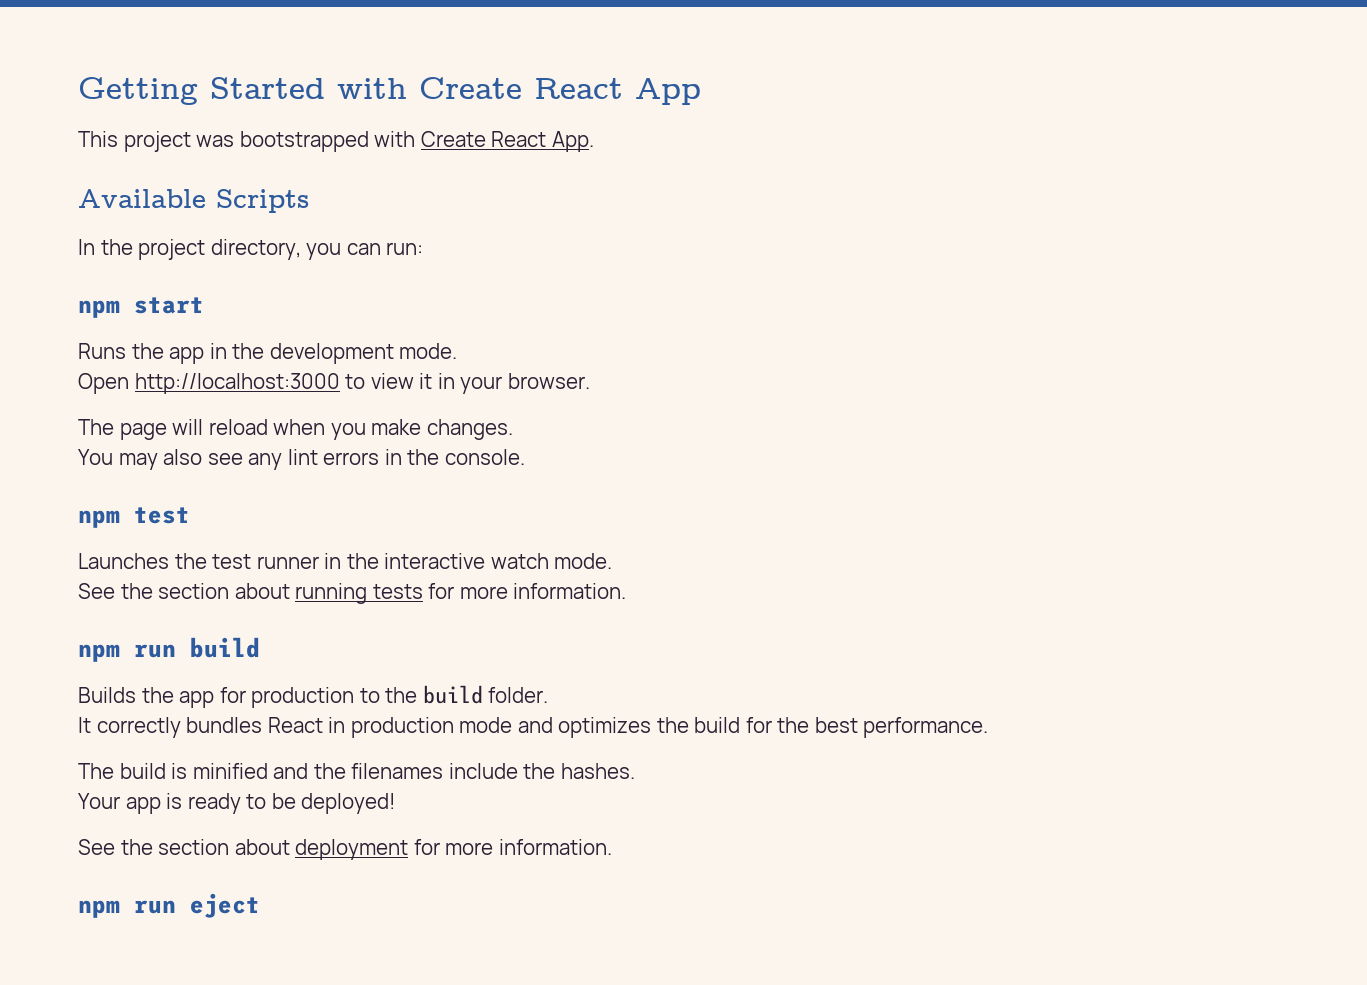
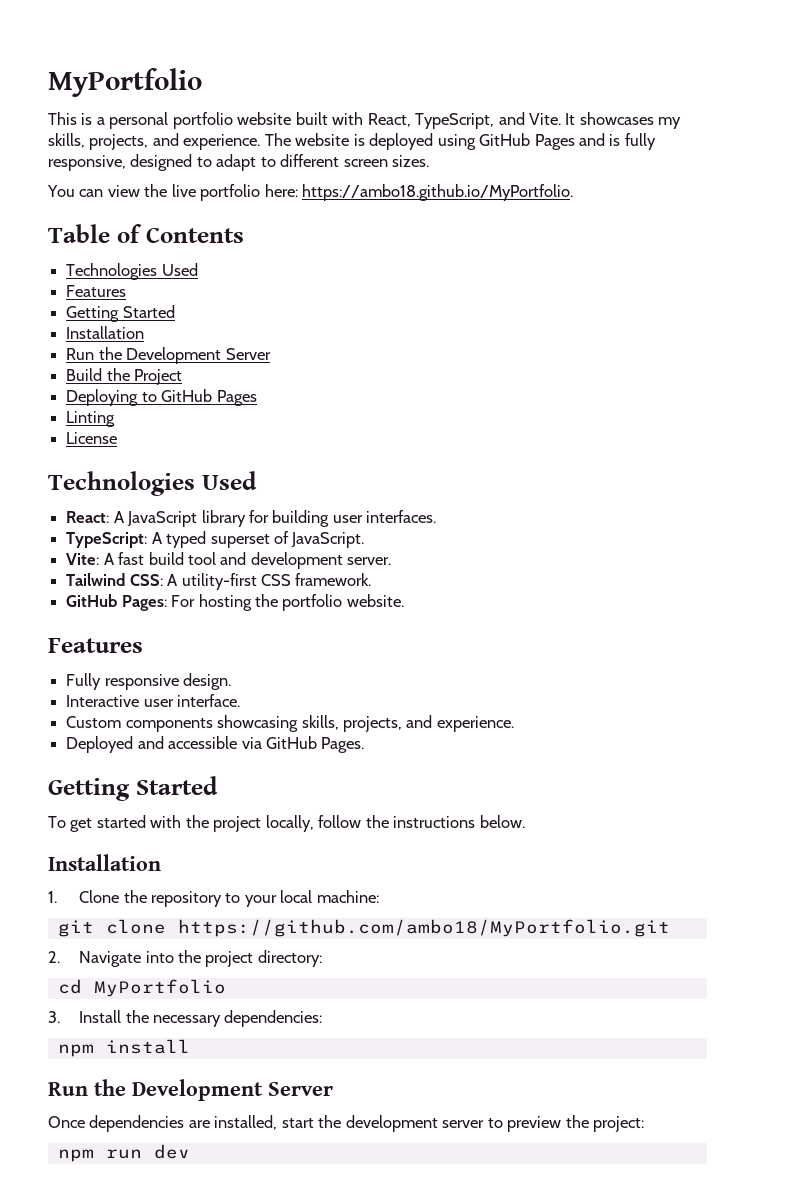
[78,77,701,105] [78,131,594,152] [78,189,309,213] [78,239,424,260] [78,297,204,318] [78,343,458,364] [78,373,590,394] [78,419,513,440] [78,449,525,470] [78,507,190,528] [78,553,613,569] [78,583,627,604] [78,637,260,662] [78,685,549,708] [78,717,989,738] [78,763,635,779] [78,793,396,814] [78,839,612,860] [78,893,260,918] Getting Started with Create React App // This project was bootstrapped with Create React App. // Available Scripts // In the project directory, you can run: // npm start // Runs the app in the development mode. // Open http://localhost:3000 to view it in your browser. // The page will reload when you make changes. // You may also see any lint errors in the console. // npm test // Launches the test runner in the interactive watch mode. // See the section about running tests for more information. // npm run build // Builds the app for production to the build folder. // It correctly bundles React in production mode and optimizes the build for the best performance. // The build is minified and the filenames include the hashes. // Your app is ready to be deployed! // See the section about deployment for more information. // npm run eject -> [48,68,202,97] [48,112,682,129] [48,133,656,150] [48,154,430,171] [47,184,574,201] [48,224,244,243] [66,263,198,280] [66,285,127,297] [66,305,175,322] [66,326,145,339] [66,347,271,364] [66,368,183,385] [66,389,257,406] [66,411,116,427] [66,432,118,444] [48,471,257,496] [66,510,437,527] [66,531,365,548] [66,552,392,569] [66,573,372,590] [66,594,404,611] [48,638,143,653] [66,673,232,690] [66,694,241,707] [66,715,514,732] [66,736,365,753] [48,776,218,801] [48,815,525,832] [48,854,161,871] [48,890,379,907] [57,919,670,937] [48,950,322,967] [57,979,226,997] [48,1010,323,1027] [57,1039,190,1057] [48,1079,333,1101] [48,1115,645,1132] [57,1144,190,1162] MyPortfolio // This is a personal portfolio website built with React, TypeScript, and Vite. It showcases my skills, projects, and experience. The website is deployed using GitHub Pages and is fully responsive, designed to adapt to different screen sizes. // You can view the live portfolio here: https://ambo18.github.io/MyPortfolio. // Table of Contents // Technologies Used // Features // Getting Started // Installation // Run the Development Server // Build the Project // Deploying to GitHub Pages // Linting // License // Technologies Used // React: A JavaScript library for building user interfaces. // TypeScript: A typed superset of JavaScript. // Vite: A fast build tool and development server. // Tailwind CSS: A utility-first CSS framework. // GitHub Pages: For hosting the portfolio website. // Features // Fully responsive design. // Interactive user interface. // Custom components showcasing skills, projects, and experience. // Deployed and accessible via GitHub Pages. // Getting Started // To get started with the project locally, follow the instructions below. // Installation // 1. Clone the repository to your local machine: // git clone https://github.com/ambo18/MyPortfolio.git // 2. Navigate into the project directory: // cd MyPortfolio // 3. Install the necessary dependencies: // npm install // Run the Development Server // Once dependencies are installed, start the development server to preview the project: // npm run dev

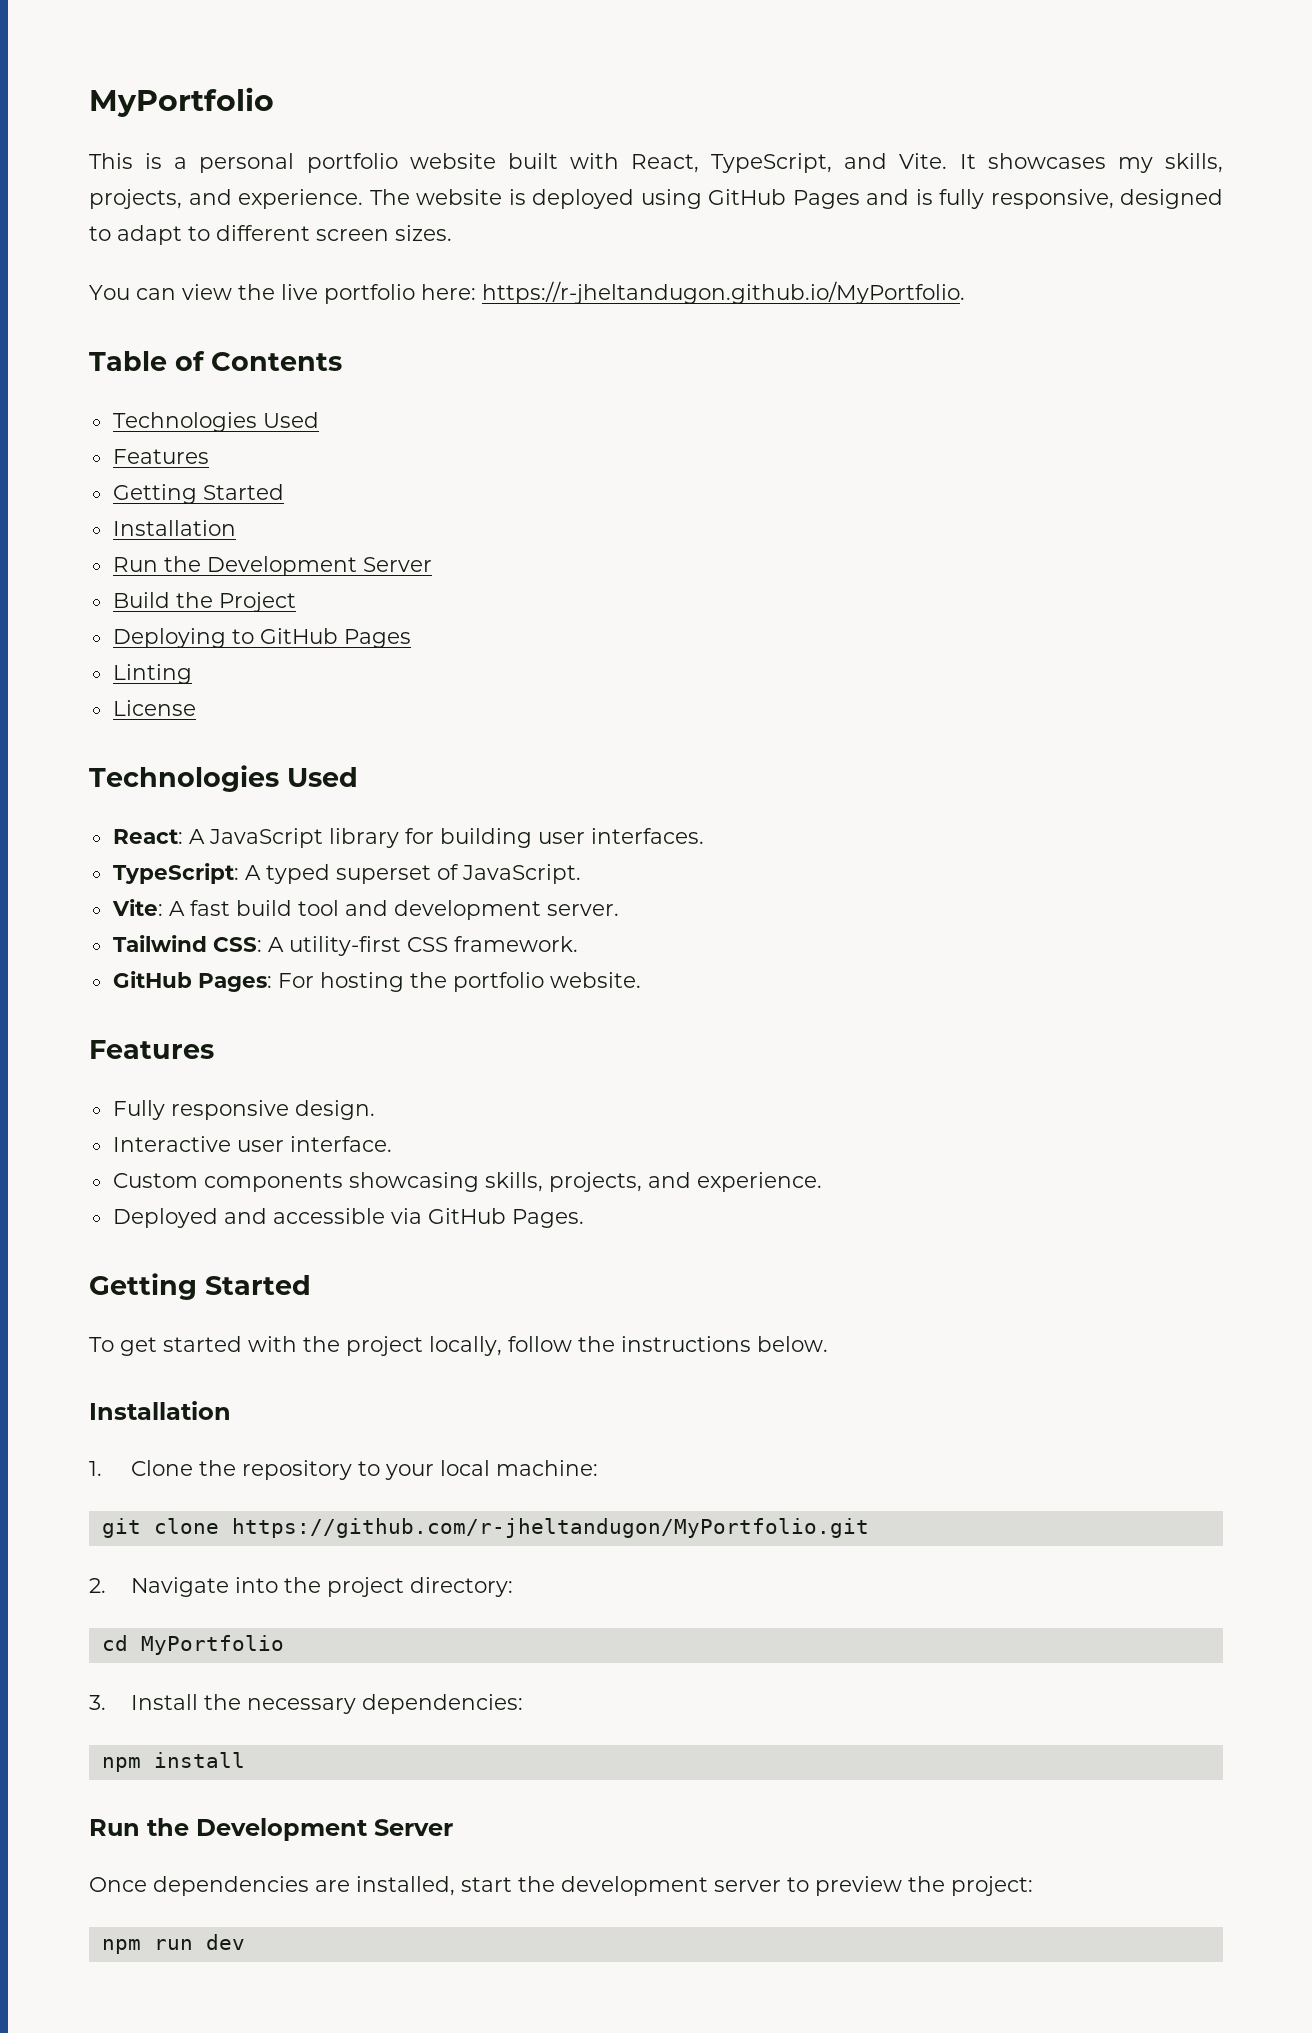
[302,184,574,201] https://ambo18.github.io/MyPortfolio. -> [482,281,965,304] https://r-jheltandugon.github.io/MyPortfolio.
[177,919,670,937] https://github.com/ambo18/MyPortfolio.git -> [231,1518,869,1538] https://github.com/r-jheltandugon/MyPortfolio.git

